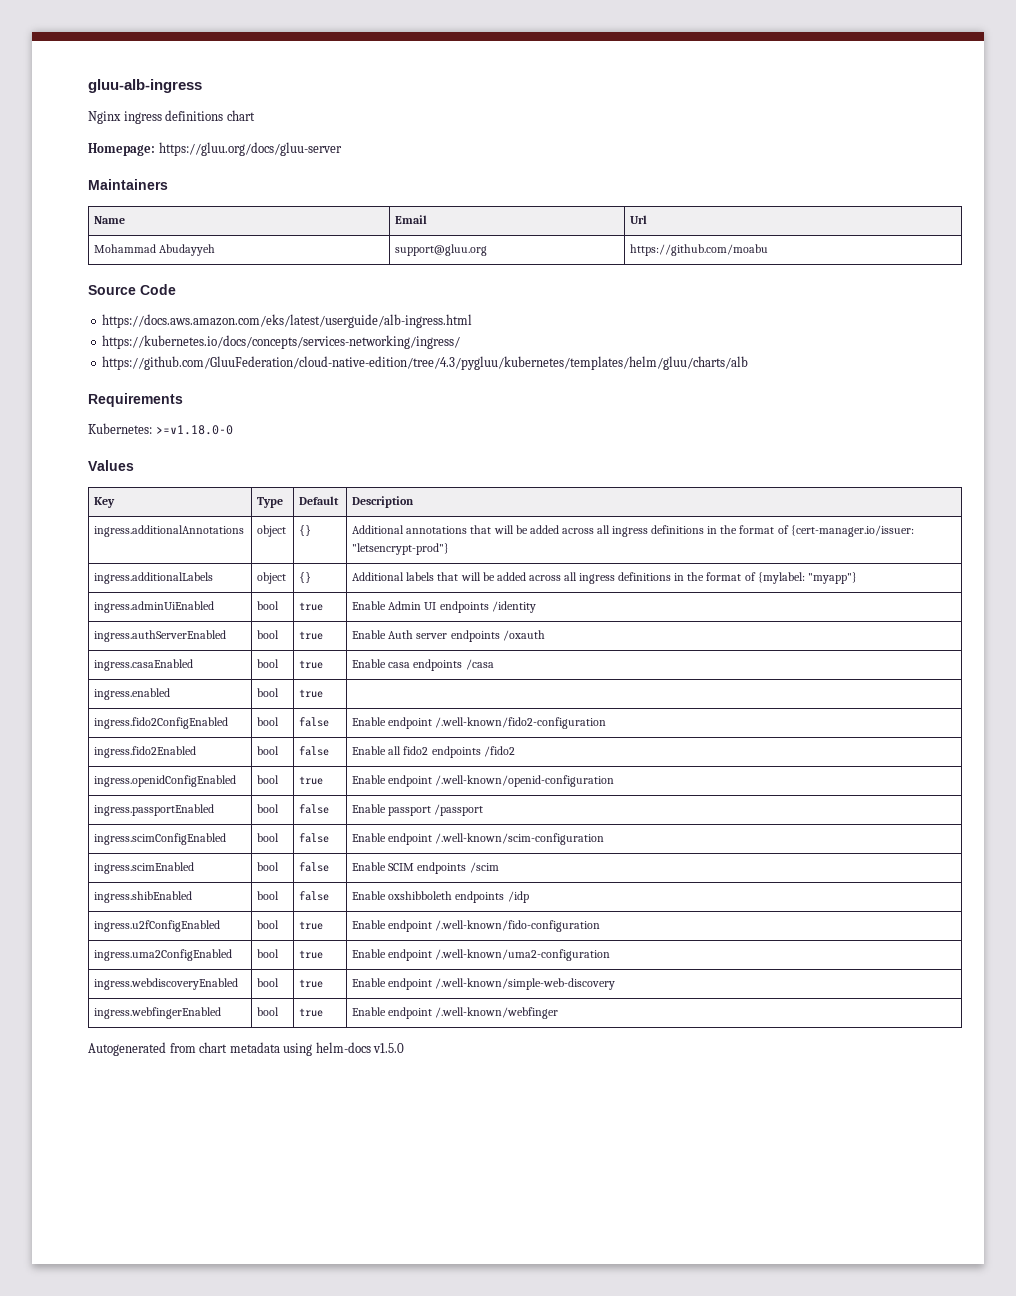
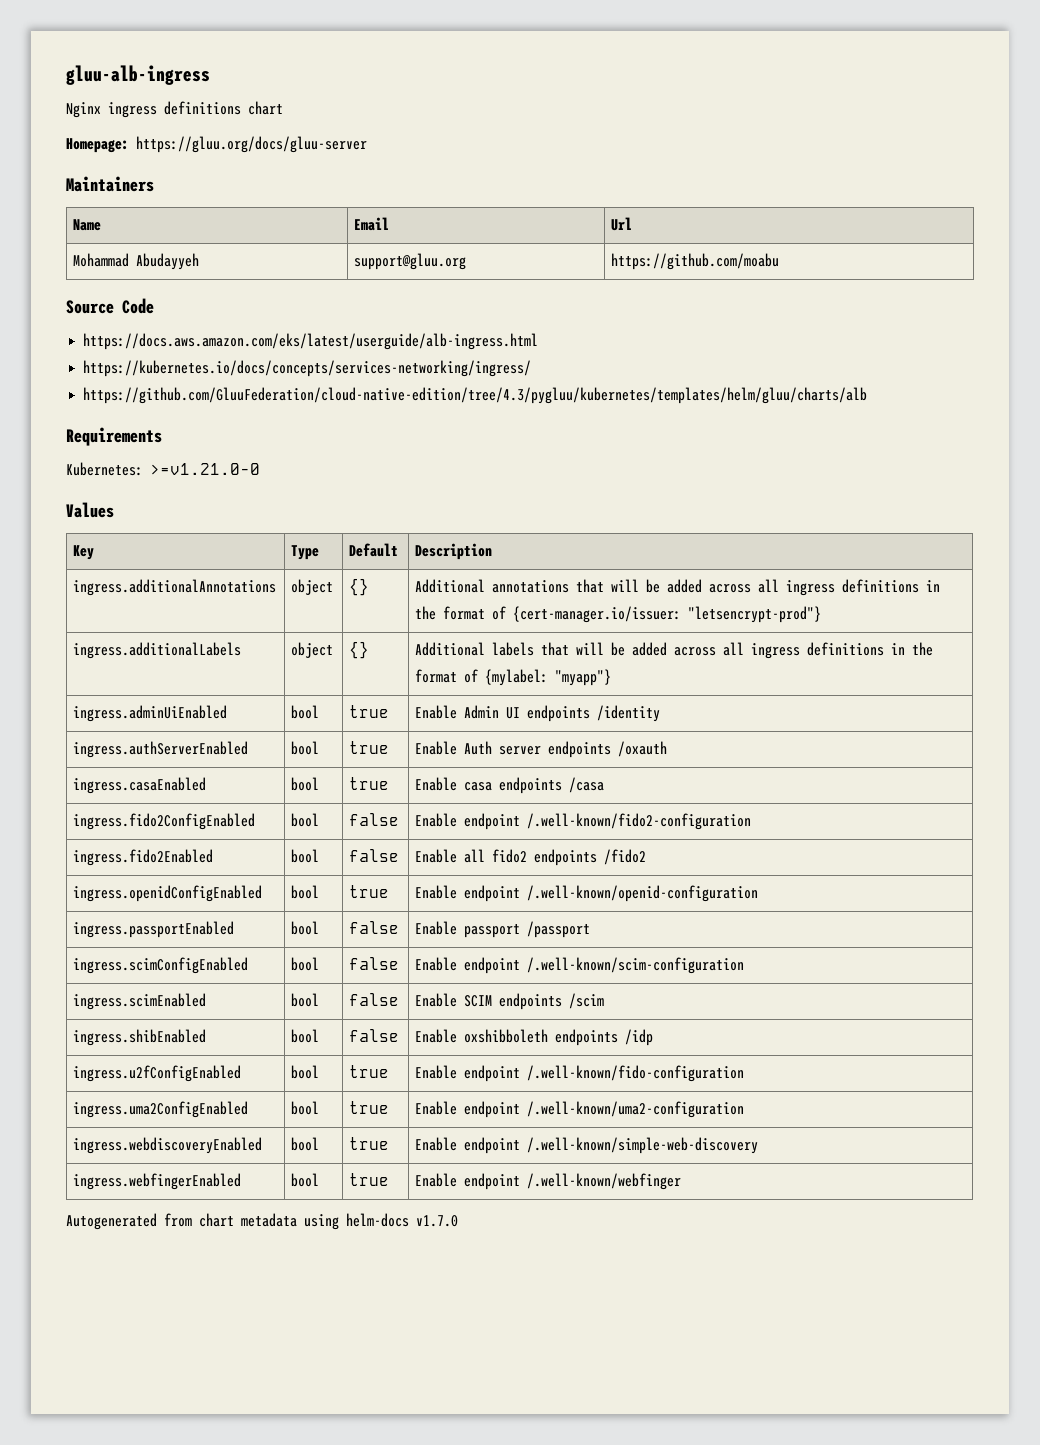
[155,425,233,435] >=v1.18.0-0 -> [150,463,260,475] >=v1.21.0-0
[94,688,171,700] [257,688,280,697] [299,689,324,698] // ingress.enabled | bool | true | -> (605, 785) none
[373,1043,405,1053] v1.5.0 -> [416,1215,458,1227] v1.7.0

